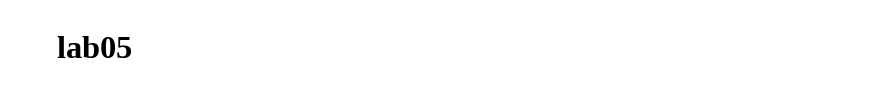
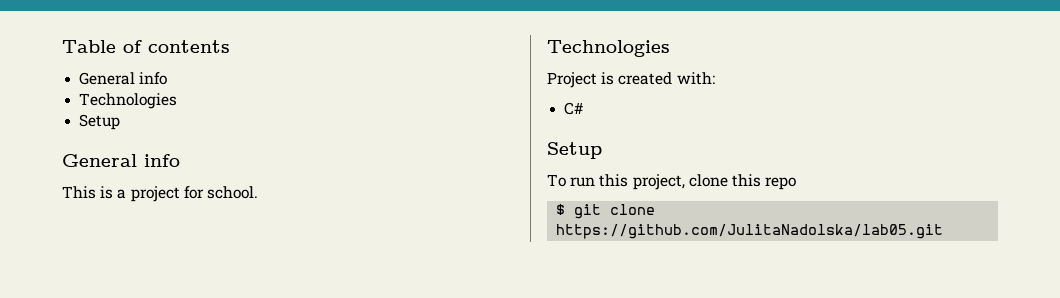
[57,36,132,58] lab05 -> [62,40,230,53] [79,72,168,85] [79,93,178,109] [79,114,121,130] [62,154,180,167] [62,186,258,202] [547,40,670,57] [547,72,715,88] [564,102,584,115] [547,142,602,159] [547,174,797,190] [556,204,656,219] [556,224,944,239] Table of contents // General info // Technologies // Setup // General info // This is a project for school. // Technologies // Project is created with: // C# // Setup // To run this project, clone this repo // $ git clone https://github.com/JulitaNadolska/lab05.git

